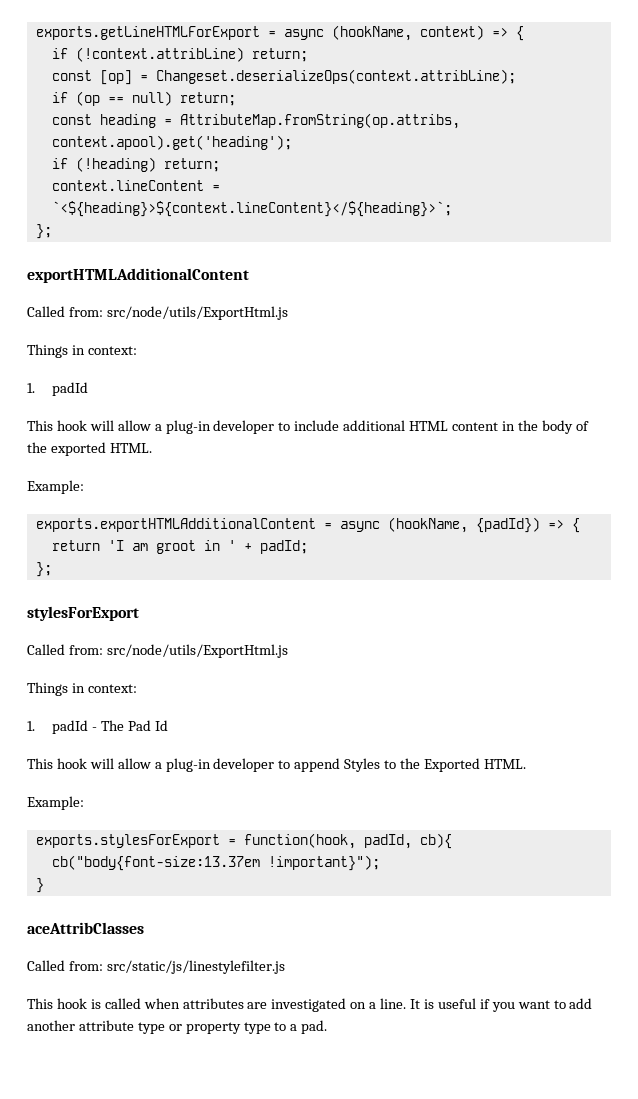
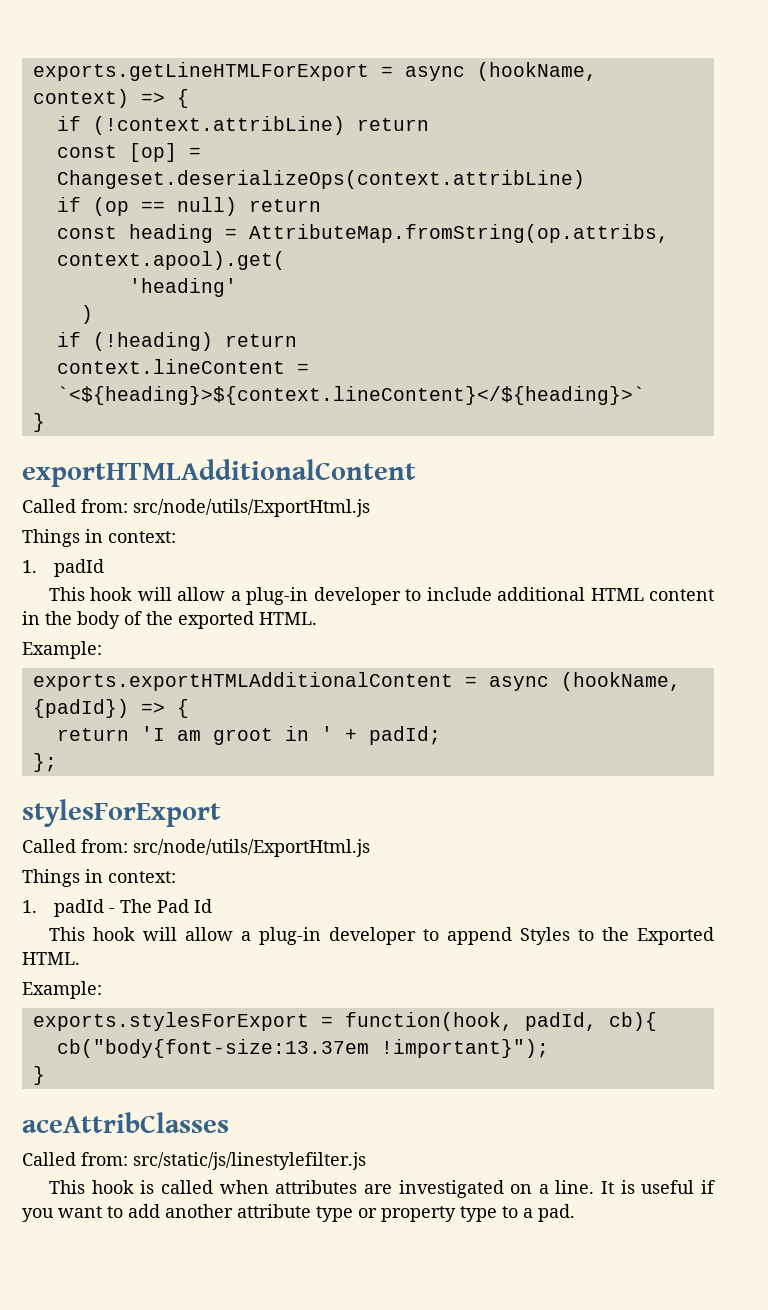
[251,48,308,62] return; -> [356,118,429,131] return
[155,69,516,84] Changeset.deserializeOps(context.attribLine); -> [56,170,585,189] Changeset.deserializeOps(context.attribLine)
[179,92,236,106] return; -> [248,199,321,212] return
[51,135,292,150] context.apool).get('heading'); -> [56,251,285,270] [128,278,237,297] [80,305,93,324] context.apool).get( // 'heading' // )
[163,158,220,172] return; -> [224,334,297,347] return
[51,201,452,217] [35,224,52,239] `<${heading}>${context.lineContent}</${heading}>`; // }; -> [56,386,645,405] [32,413,45,432] `<${heading}>${context.lineContent}</${heading}>` // }

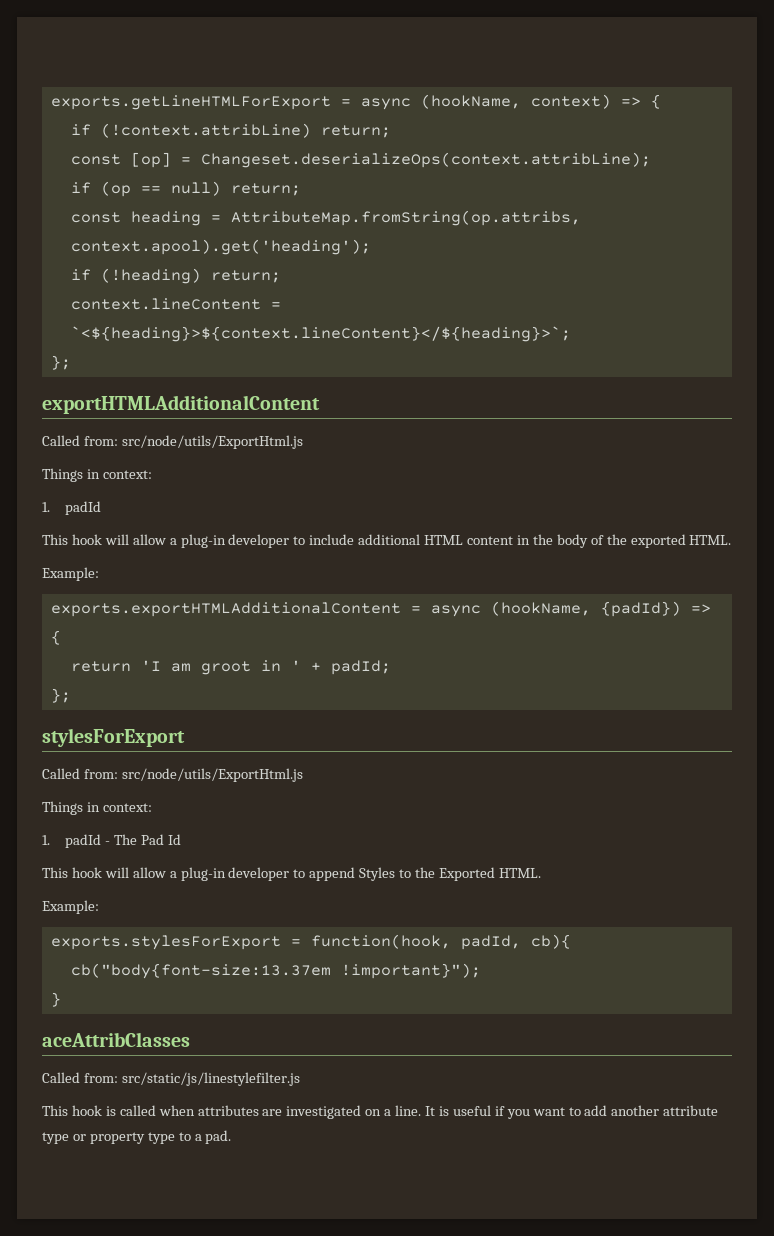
[356,118,429,131] return -> [320,125,391,138] return;
[56,170,585,189] Changeset.deserializeOps(context.attribLine) -> [200,152,651,168] Changeset.deserializeOps(context.attribLine);
[248,199,321,212] return -> [230,183,301,196] return;
[56,251,285,270] [128,278,237,297] [80,305,93,324] context.apool).get( // 'heading' // ) -> [70,239,371,255] context.apool).get('heading');
[224,334,297,347] return -> [210,270,281,283] return;
[56,386,645,405] [32,413,45,432] `<${heading}>${context.lineContent}</${heading}>` // } -> [70,326,571,342] [50,355,71,370] `<${heading}>${context.lineContent}</${heading}>`; // };

